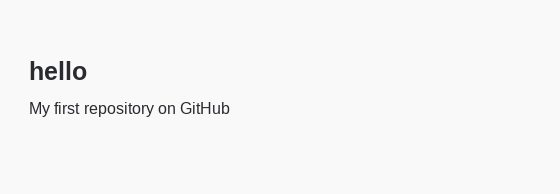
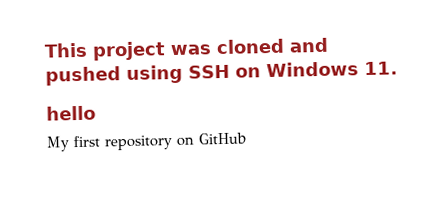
(29, 70) none -> [44,37,329,61] [45,61,398,86] This project was cloned and pushed using SSH on Windows 11. //

